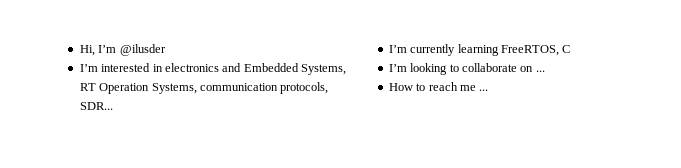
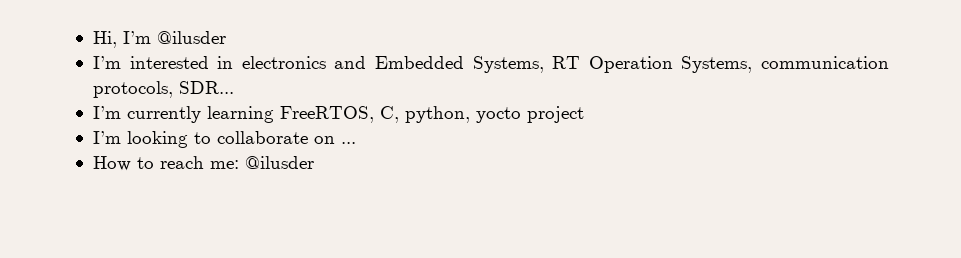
[562,45,571,53] C -> [379,106,584,123] C, python, yocto project
[459,85,489,91] me ... -> [209,156,314,169] me: @ilusder

